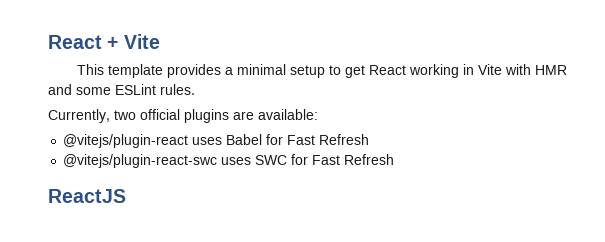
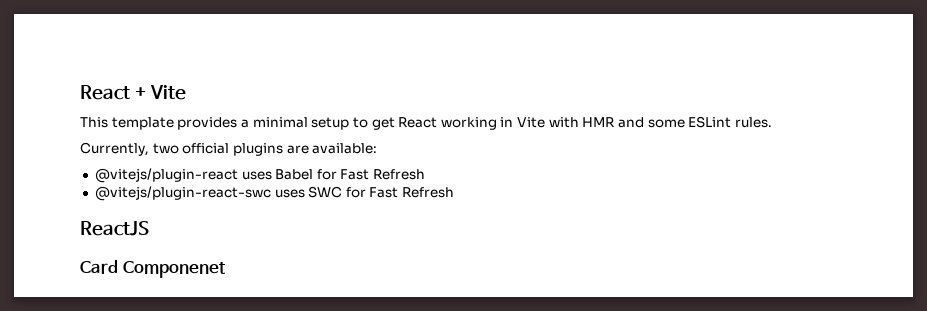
(126, 196) none -> [80,260,226,278] // Card Componenet

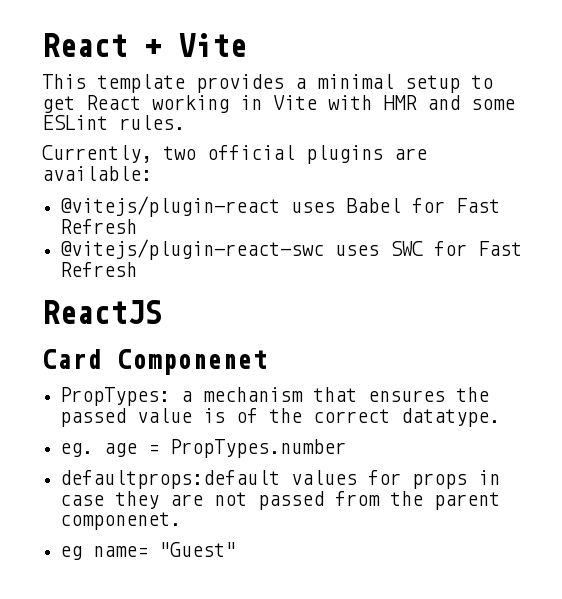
(226, 269) none -> [60,387,490,406] [60,408,501,427] [60,439,347,458] [60,470,501,489] [60,491,501,510] [60,512,182,530] [60,542,237,560] // PropTypes: a mechanism that ensures the passed value is of the correct datatype. // eg. age = PropTypes.number // defaultprops:default values for props in case they are not passed from the parent componenet. // eg name= "Guest"

